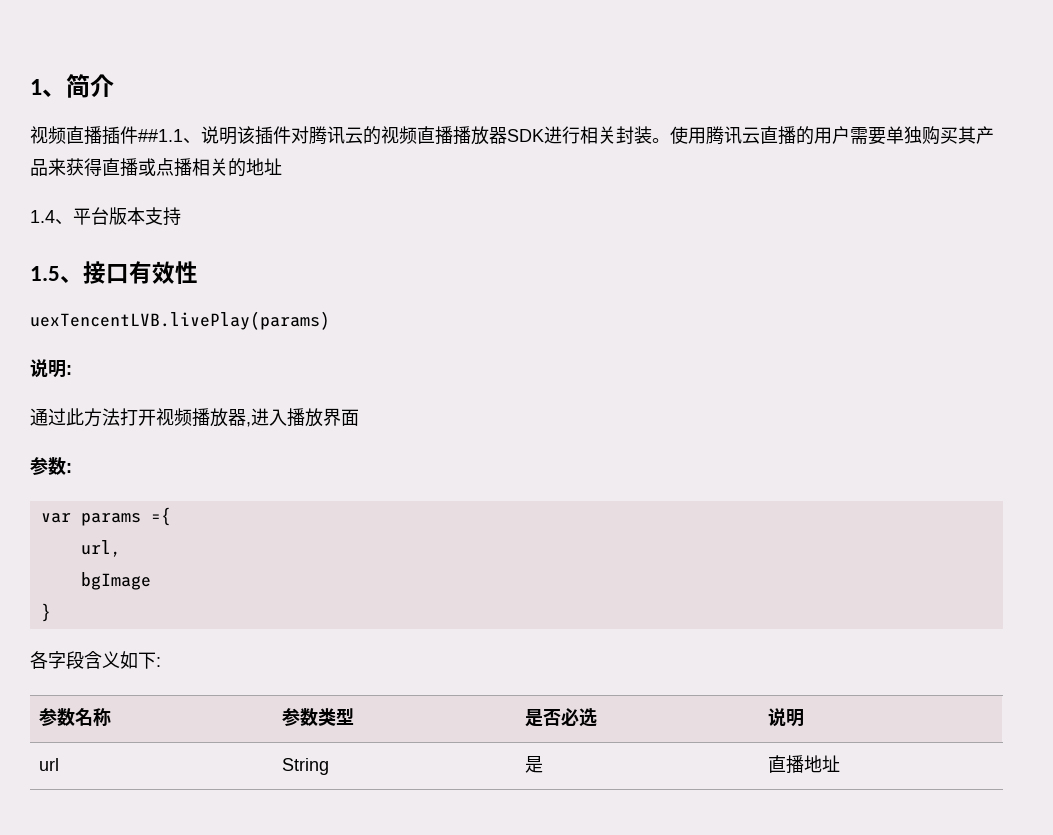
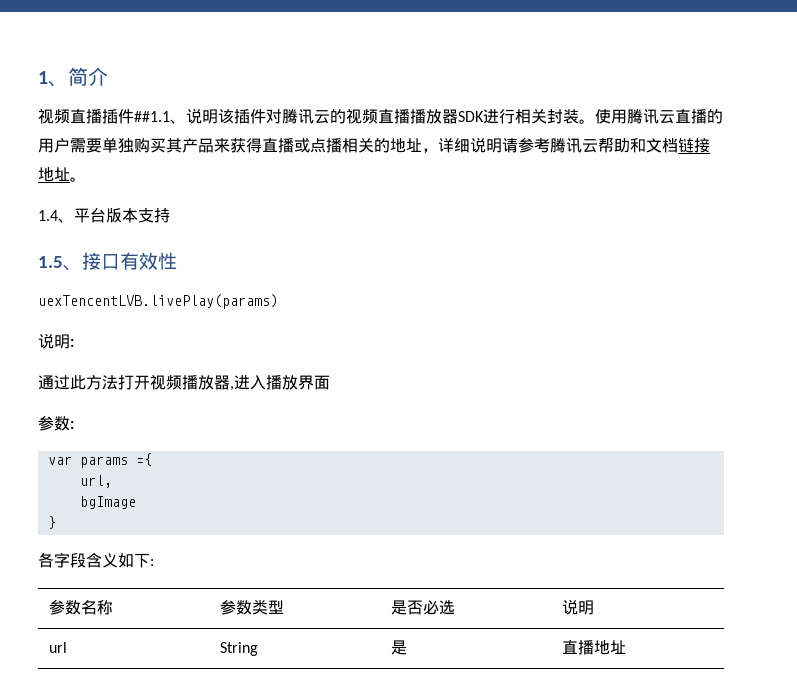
(282, 166) none -> [422,137,710,153] [38,167,86,182] ，详细说明请参考腾讯云帮助和文档链接地址。

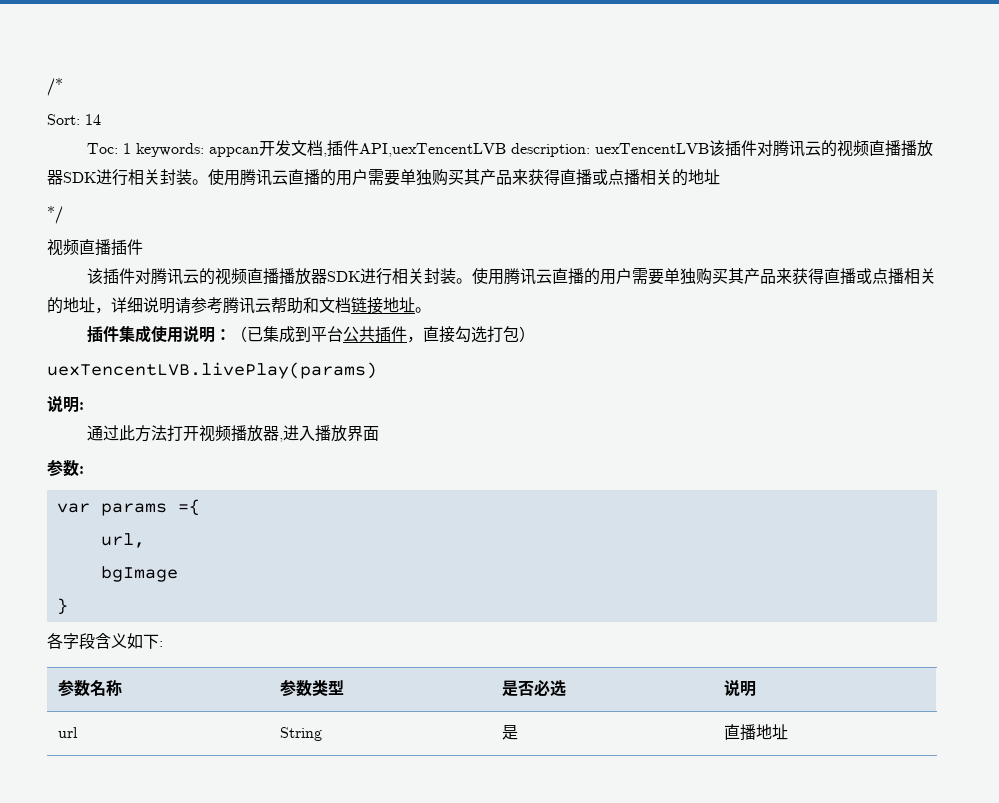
[38,67,108,87] 1、简介 -> [47,78,63,96] [47,114,101,125] [86,140,933,157] [47,169,720,186] [47,206,63,224] /* // Sort: 14 // Toc: 1 keywords: appcan开发文档,插件API,uexTencentLVB description: uexTencentLVB该插件对腾讯云的视频直播播放器SDK进行相关封装。使用腾讯云直播的用户需要单独购买其产品来获得直播或点播相关的地址 // */
[134,108,218,124] ##1.1、说明 -> (143, 247) //
[38,208,170,223] [38,252,177,271] 1.4、平台版本支持 // 1.5、接口有效性 -> [86,325,535,343] 插件集成使用说明：（已集成到平台公共插件，直接勾选打包）

